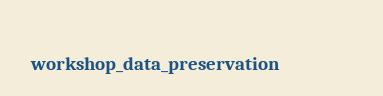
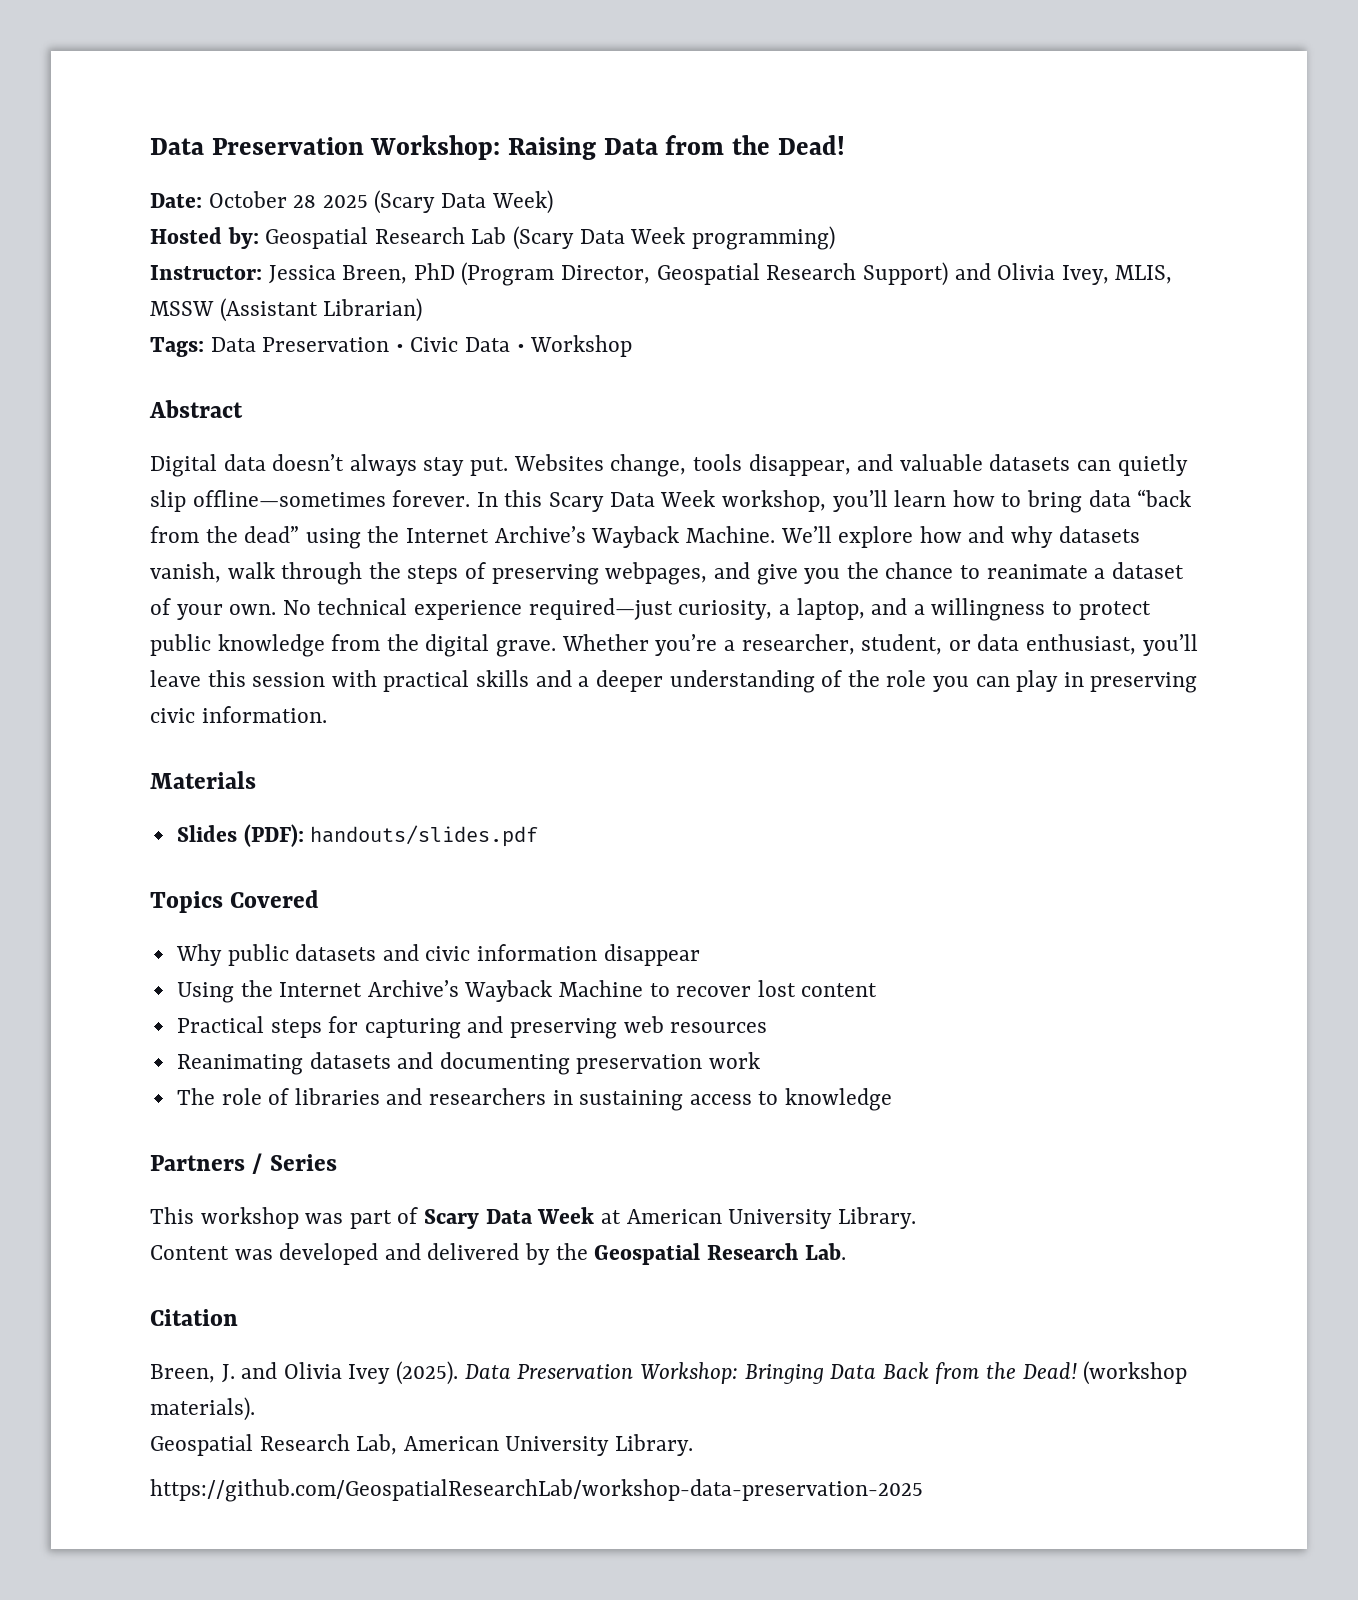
[30,57,280,74] workshop_data_preservation -> [150,135,845,160] [150,190,553,214] [150,226,835,250] [150,262,1173,286] [150,298,423,322] [150,335,633,357] [149,400,243,418] [150,454,1188,477] [150,489,1192,513] [150,526,1140,549] [150,562,1184,585] [150,598,1151,621] [150,634,1198,657] [150,670,1198,693] [150,706,327,723] [150,771,256,789] [176,824,539,847] [150,890,320,913] [175,944,700,966] [176,980,878,1003] [176,1016,768,1039] [176,1052,761,1075] [176,1088,893,1111] [150,1153,337,1174] [150,1207,916,1229] [150,1243,846,1265] [150,1309,238,1326] [150,1361,1188,1385] [150,1397,255,1421] [150,1434,694,1456] [150,1479,923,1502] Data Preservation Workshop: Raising Data from the Dead! // Date: October 28 2025 (Scary Data Week) // Hosted by: Geospatial Research Lab (Scary Data Week programming) // Instructor: Jessica Breen, PhD (Program Director, Geospatial Research Support) and Olivia Ivey, MLIS, MSSW (Assistant Librarian) // Tags: Data Preservation • Civic Data • Workshop // Abstract // Digital data doesn’t always stay put. Websites change, tools disappear, and valuable datasets can quietly slip offline—sometimes forever. In this Scary Data Week workshop, you’ll learn how to bring data “back from the dead” using the Internet Archive’s Wayback Machine. We’ll explore how and why datasets vanish, walk through the steps of preserving webpages, and give you the chance to reanimate a dataset of your own. No technical experience required—just curiosity, a laptop, and a willingness to protect public knowledge from the digital grave. Whether you’re a researcher, student, or data enthusiast, you’ll leave this session with practical skills and a deeper understanding of the role you can play in preserving civic information. // Materials // Slides (PDF): handouts/slides.pdf // Topics Covered // Why public datasets and civic information disappear // Using the Internet Archive’s Wayback Machine to recover lost content // Practical steps for capturing and preserving web resources // Reanimating datasets and documenting preservation work // The role of libraries and researchers in sustaining access to knowledge // Partners / Series // This workshop was part of Scary Data Week at American University Library. // Content was developed and delivered by the Geospatial Research Lab. // Citation // Breen, J. and Olivia Ivey (2025). Data Preservation Workshop: Bringing Data Back from the Dead! (workshop materials). // Geospatial Research Lab, American University Library. // https://github.com/GeospatialResearchLab/workshop-data-preservation-2025

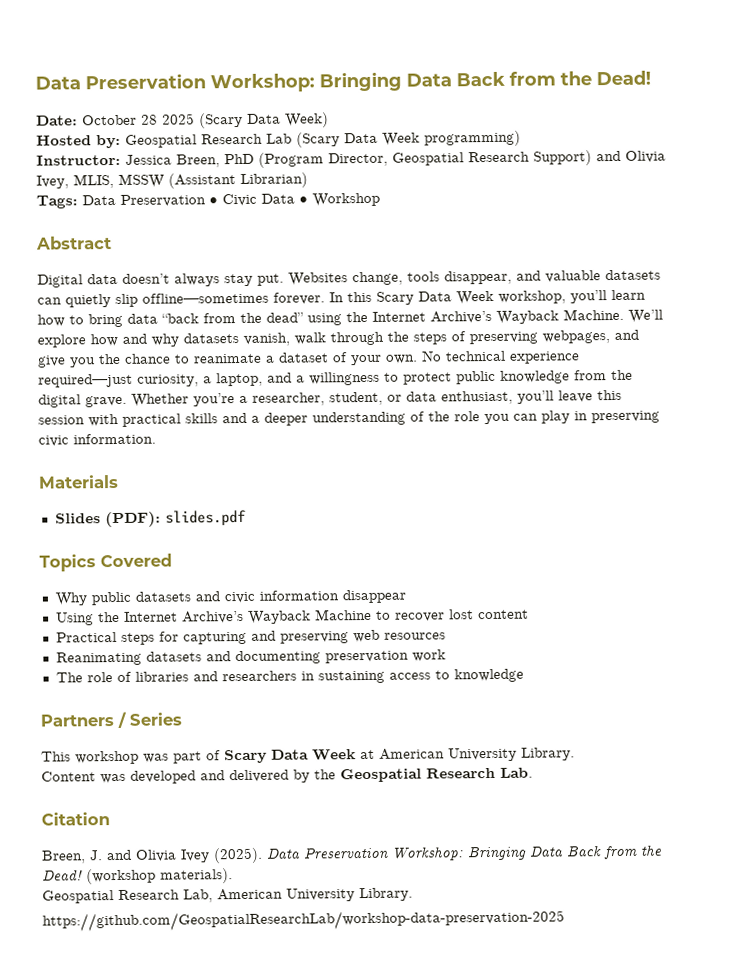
[150,135,658,160] Data Preservation Workshop: Raising Data -> [35,71,505,93] Data Preservation Workshop: Bringing Data Back
[310,825,539,847] handouts/slides.pdf -> [164,509,246,526] slides.pdf

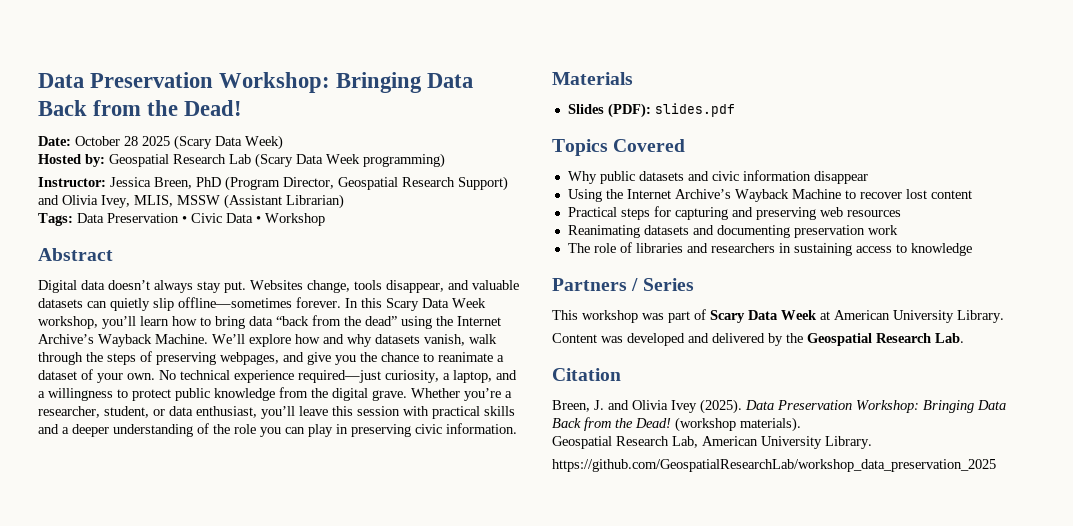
[42,909,565,932] https://github.com/GeospatialResearchLab/workshop-data-preservation-2025 -> [552,459,996,472] https://github.com/GeospatialResearchLab/workshop_data_preservation_2025

